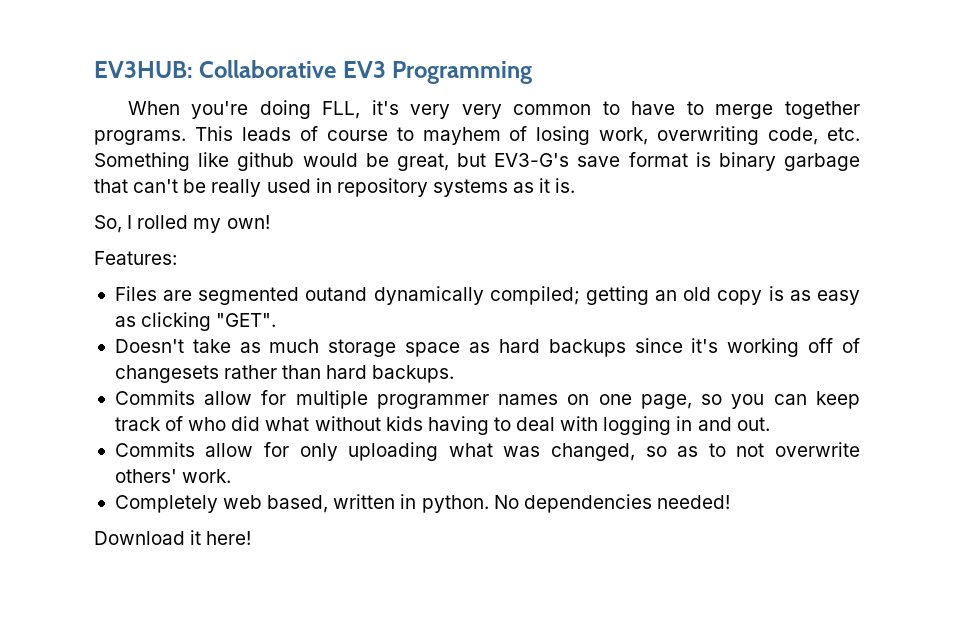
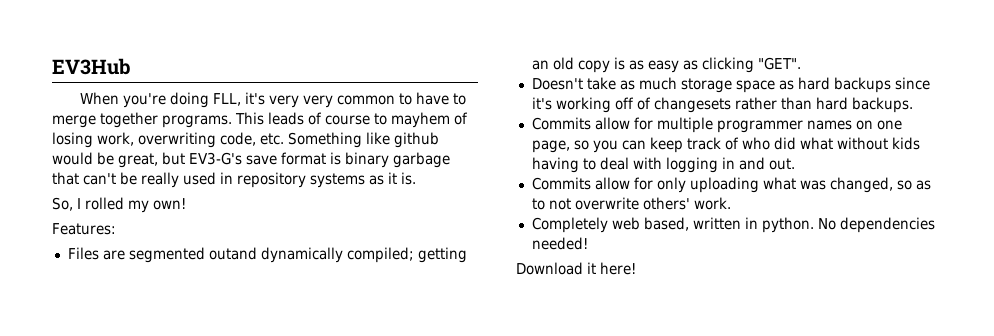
[94,60,533,84] EV3HUB: Collaborative EV3 Programming -> [52,58,131,75] EV3Hub

